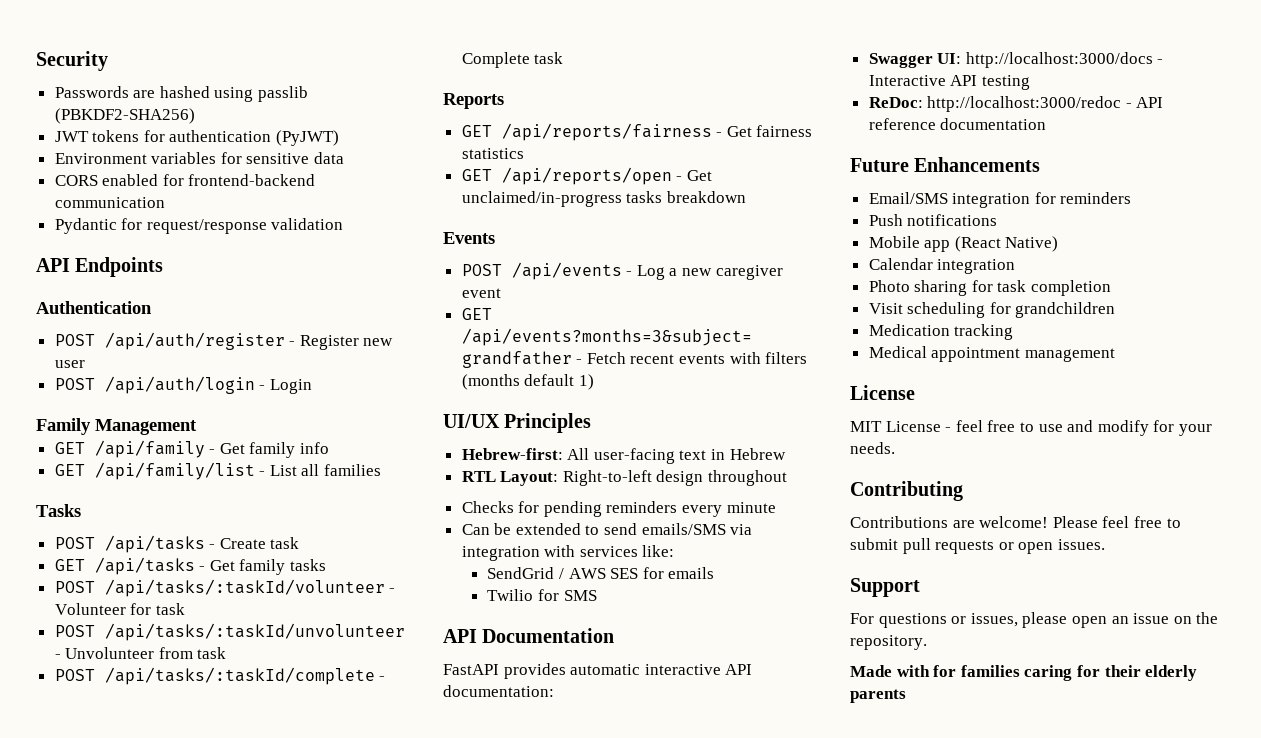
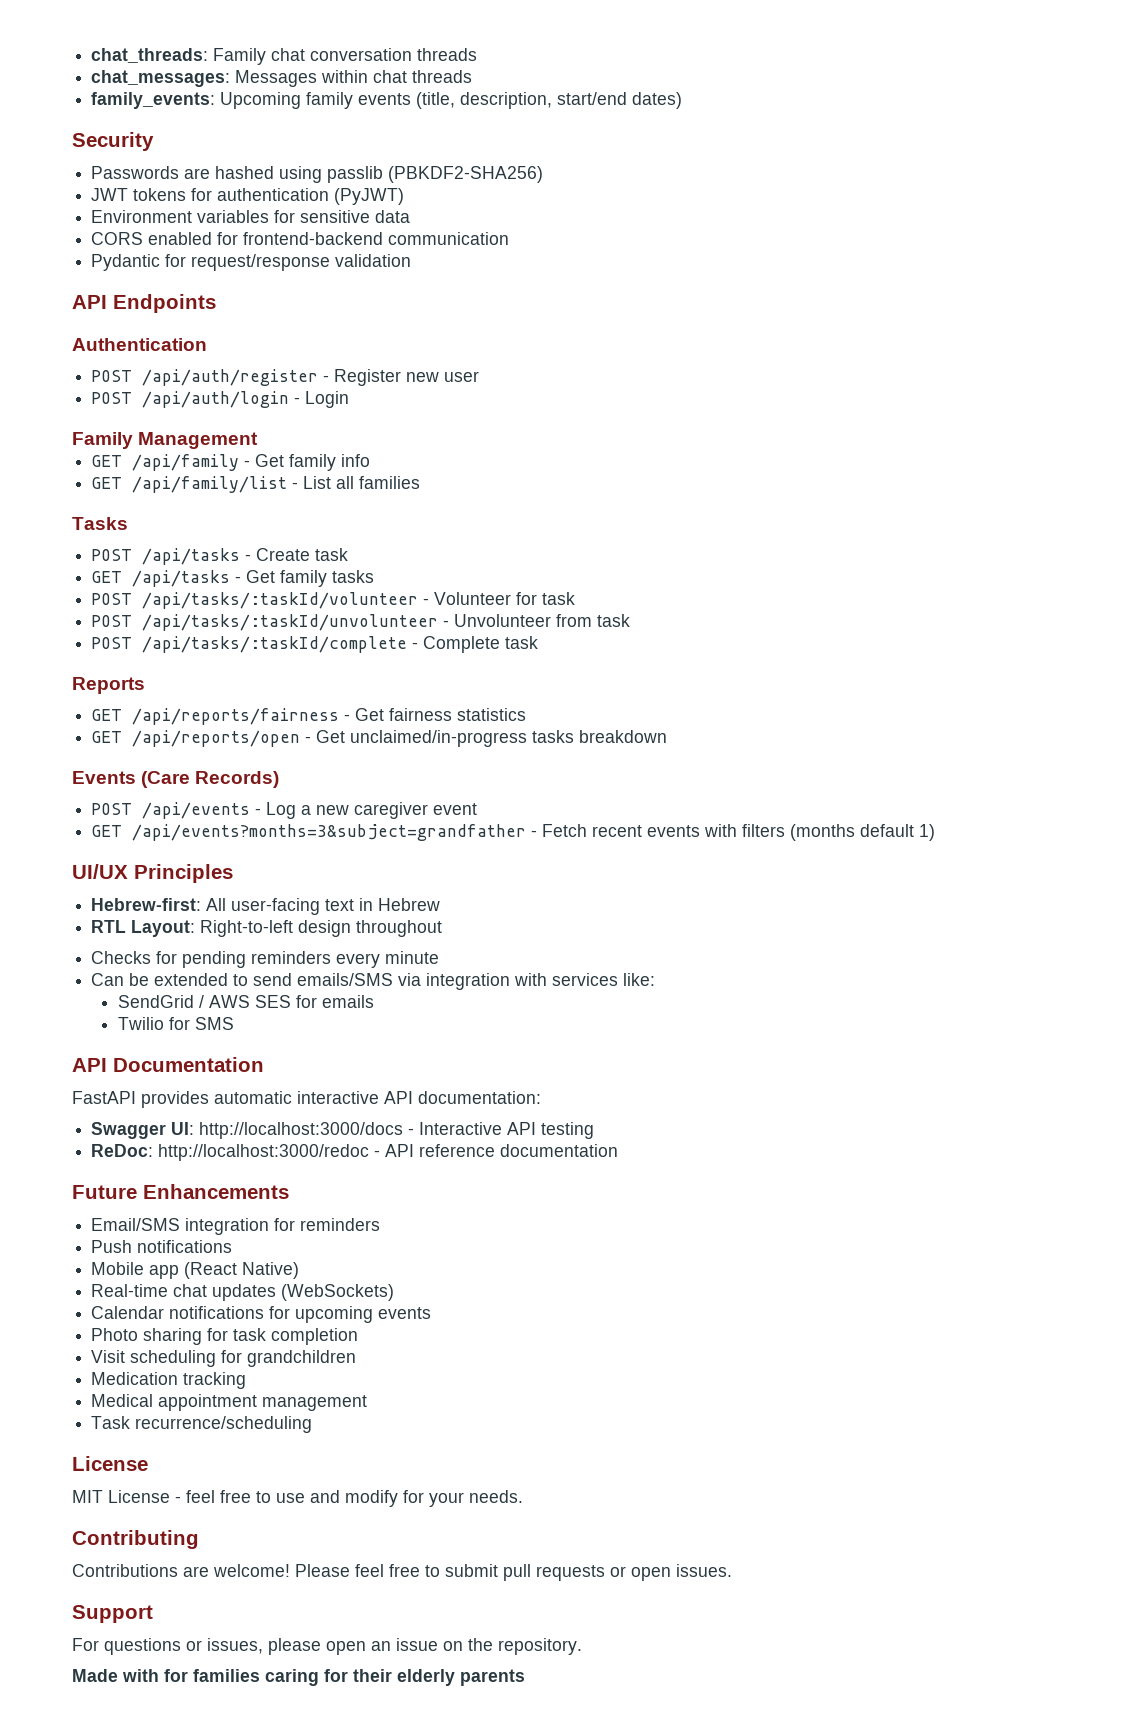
(36, 61) none -> [91,48,478,65] [91,70,473,87] [91,92,683,109] chat_threads: Family chat conversation threads // chat_messages: Messages within chat threads // family_events: Upcoming family events (title, description, start/end dates) //
(495, 238) none -> [141,771,280,788] (Care Records)
[868,258,1016,274] Calendar integration -> [91,1284,395,1301] [91,1306,432,1323] Real-time chat updates (WebSockets) // Calendar notifications for upcoming events
(1115, 355) none -> [91,1416,313,1433] // Task recurrence/scheduling

